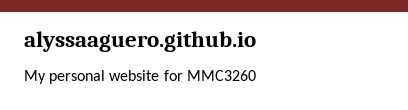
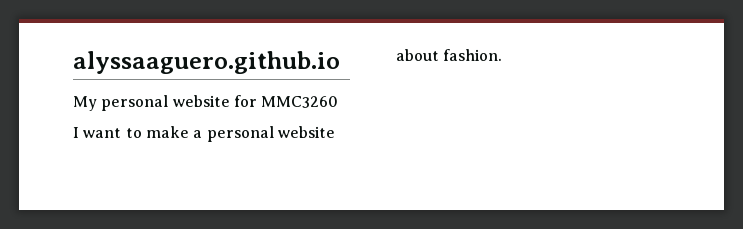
(256, 75) none -> [73,126,335,142] [396,49,503,61] // I want to make a personal website about fashion.

